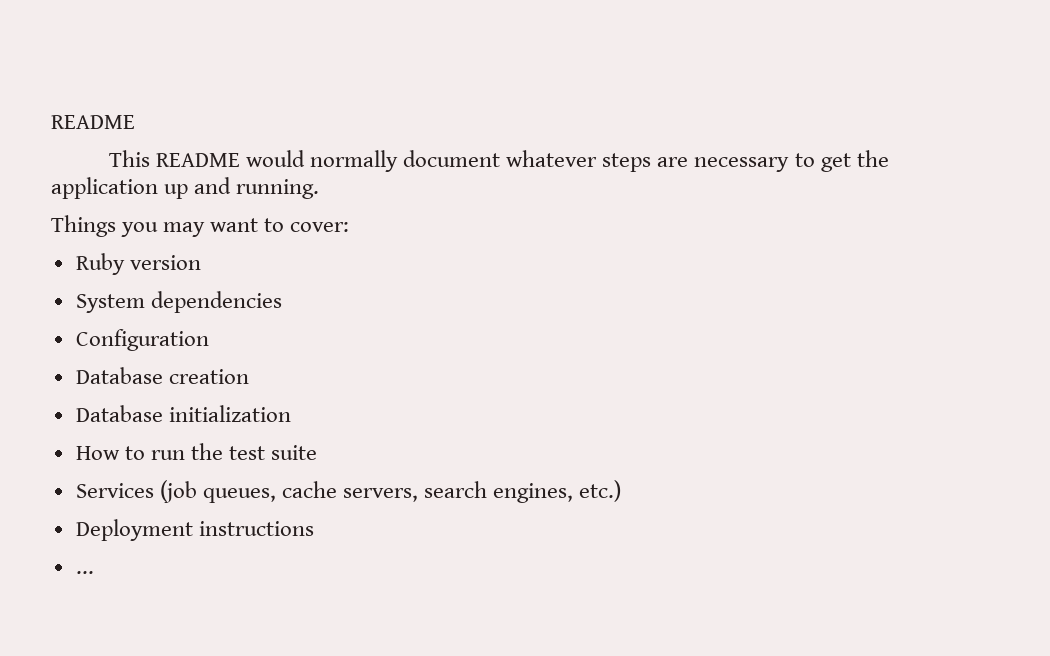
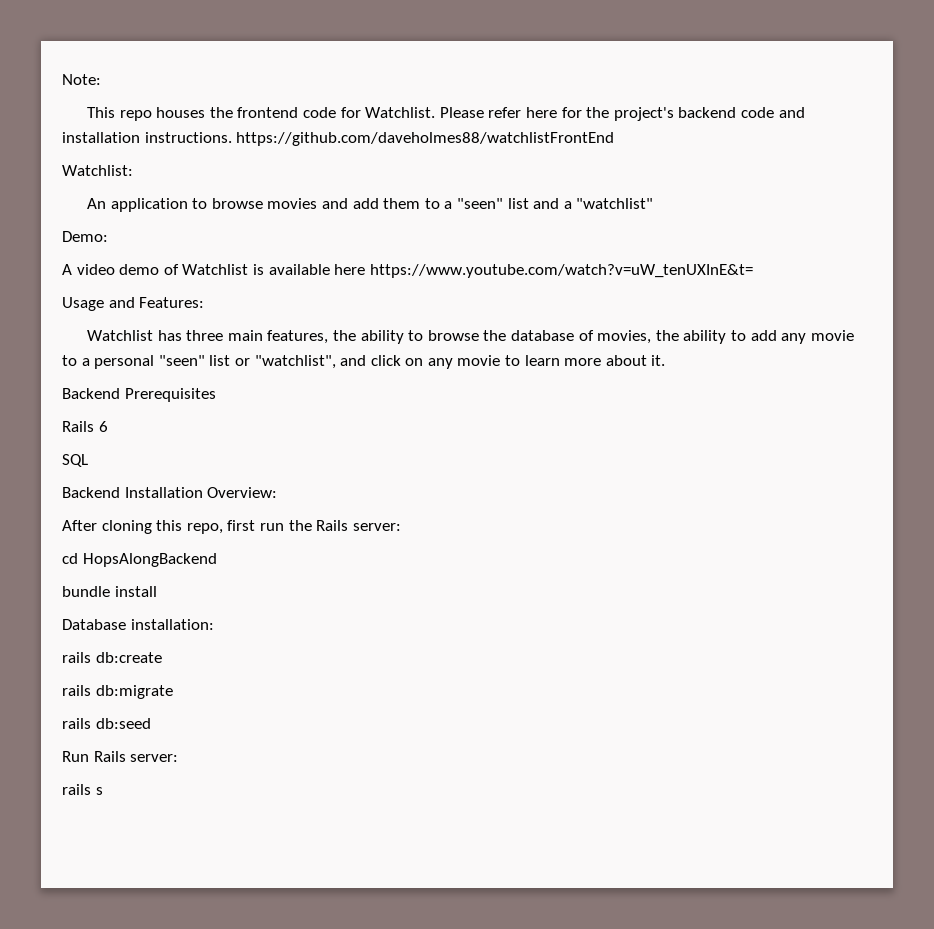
[51,115,135,129] README -> [62,74,101,85] Note:
[155,150,889,172] [51,177,320,199] [51,215,350,237] [75,253,201,275] [75,291,282,313] [75,329,209,351] [75,367,249,384] [75,405,291,422] [75,443,318,460] [75,480,622,503] [75,519,314,541] [75,571,94,574] README would normally document whatever steps are necessary to get the application up and running. // Things you may want to cover: // Ruby version // System dependencies // Configuration // Database creation // Database initialization // How to run the test suite // Services (job queues, cache servers, search engines, etc.) // Deployment instructions // ... -> [119,107,805,121] [62,132,615,146] [62,165,133,176] [87,198,654,212] [62,231,108,242] [62,264,753,278] [62,297,205,311] [87,330,854,344] [62,355,666,369] [62,388,216,402] [62,421,108,432] [62,454,88,467] [62,487,278,498] [62,520,401,534] [62,553,217,567] [62,586,157,597] [62,619,214,630] [62,652,162,663] [62,685,173,699] [62,718,151,729] [62,751,179,762] [62,784,103,795] repo houses the frontend code for Watchlist. Please refer here for the project's backend code and installation instructions. https://github.com/daveholmes88/watchlistFrontEnd // Watchlist: // An application to browse movies and add them to a "seen" list and a "watchlist" // Demo: // A video demo of Watchlist is available here https://www.youtube.com/watch?v=uW_tenUXInE&t= // Usage and Features: // Watchlist has three main features, the ability to browse the database of movies, the ability to add any movie to a personal "seen" list or "watchlist", and click on any movie to learn more about it. // Backend Prerequisites // Rails 6 // SQL // Backend Installation Overview: // After cloning this repo, first run the Rails server: // cd HopsAlongBackend // bundle install // Database installation: // rails db:create // rails db:migrate // rails db:seed // Run Rails server: // rails s

